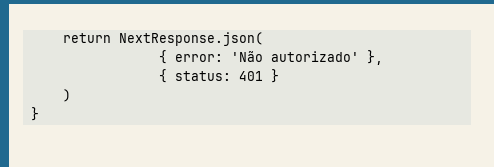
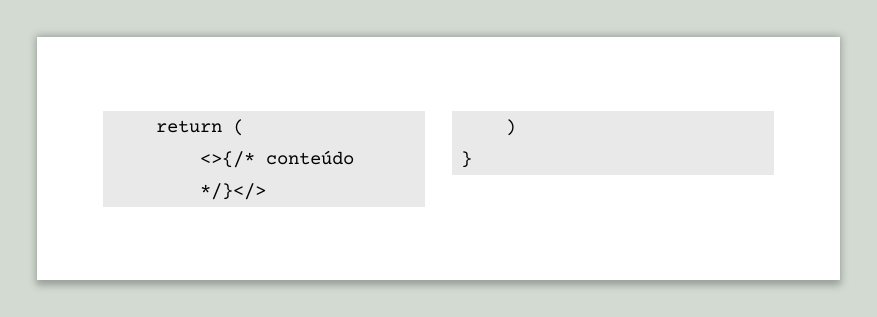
[118,32,263,46] [158,50,383,65] [158,69,279,83] NextResponse.json( // { error: 'Não autorizado' }, // { status: 401 } -> [233,119,244,136] [200,150,354,168] [200,183,266,200] ( // <>{/* conteúdo */}</>

